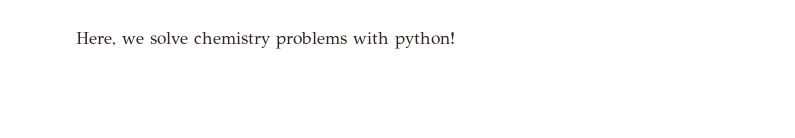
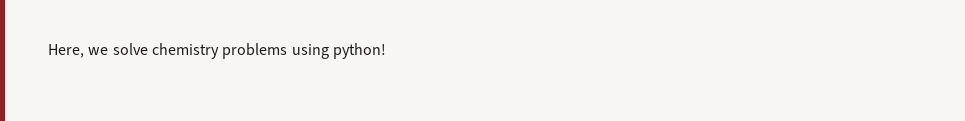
[353,32,389,44] with -> [291,44,329,59] using

